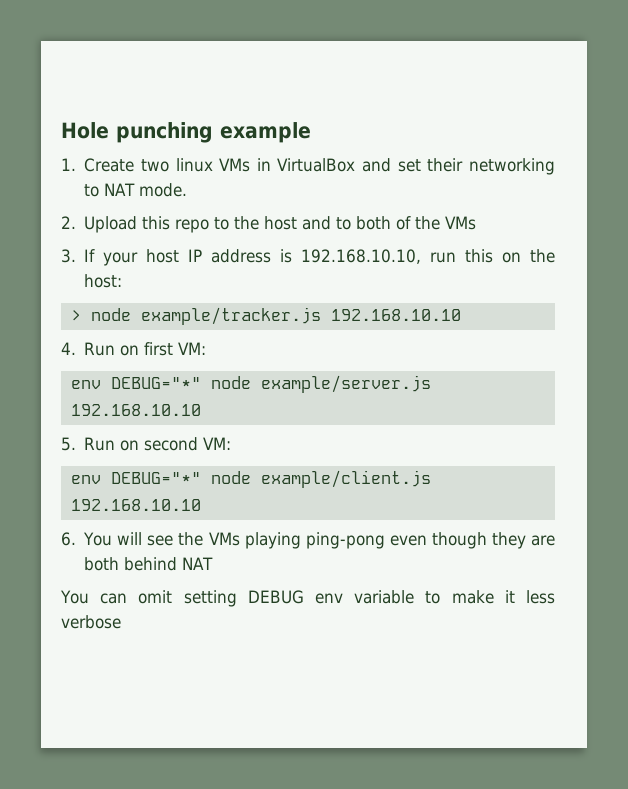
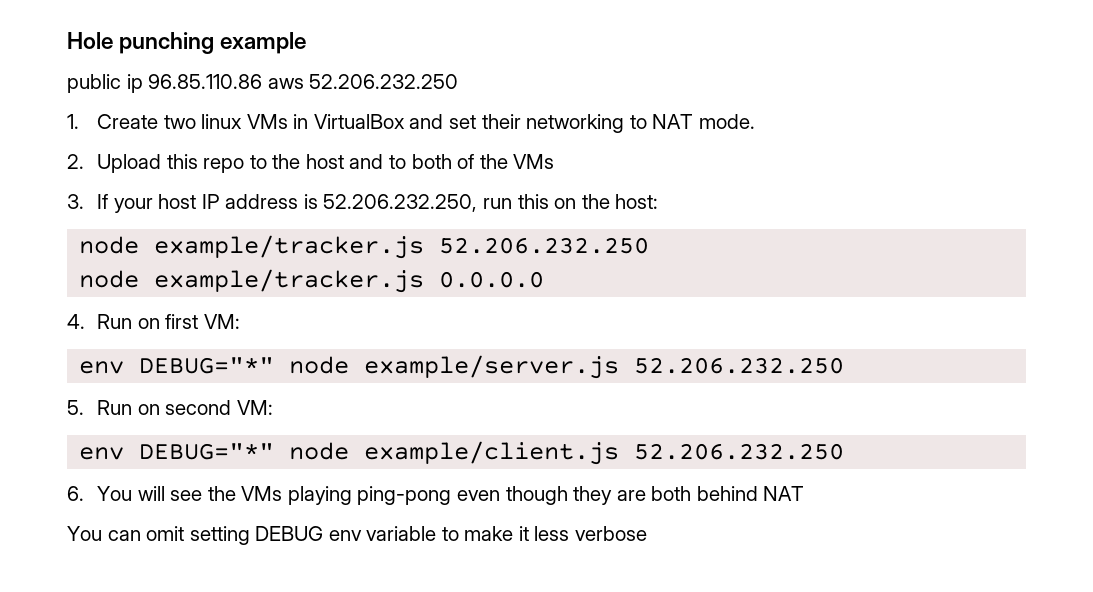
(311, 132) none -> [67,74,459,93] // public ip 96.85.110.86 aws 52.206.232.250
[301,249,422,264] 192.168.10.10, -> [323,194,478,212] 52.206.232.250,
[70,307,461,325] > node example/tracker.js 192.168.10.10 -> [79,235,650,259] [79,269,545,293] node example/tracker.js 52.206.232.250 // node example/tracker.js 0.0.0.0
[70,404,201,416] 192.168.10.10 -> [634,357,845,374] 52.206.232.250
[70,499,201,511] 192.168.10.10 -> [634,443,845,460] 52.206.232.250

